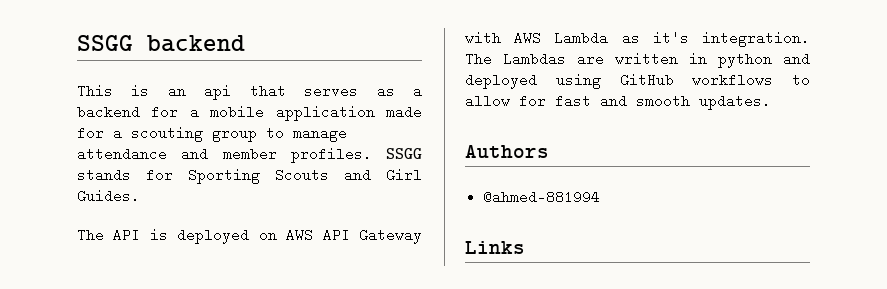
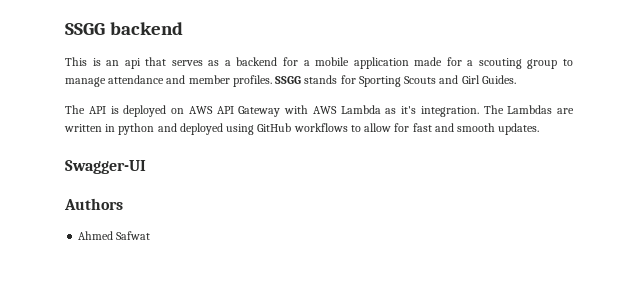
(771, 102) none -> [65,160,146,174] // Swagger-UI
[483,190,601,204] [465,241,525,254] @ahmed-881994 // Links -> [78,231,151,240] Ahmed Safwat

